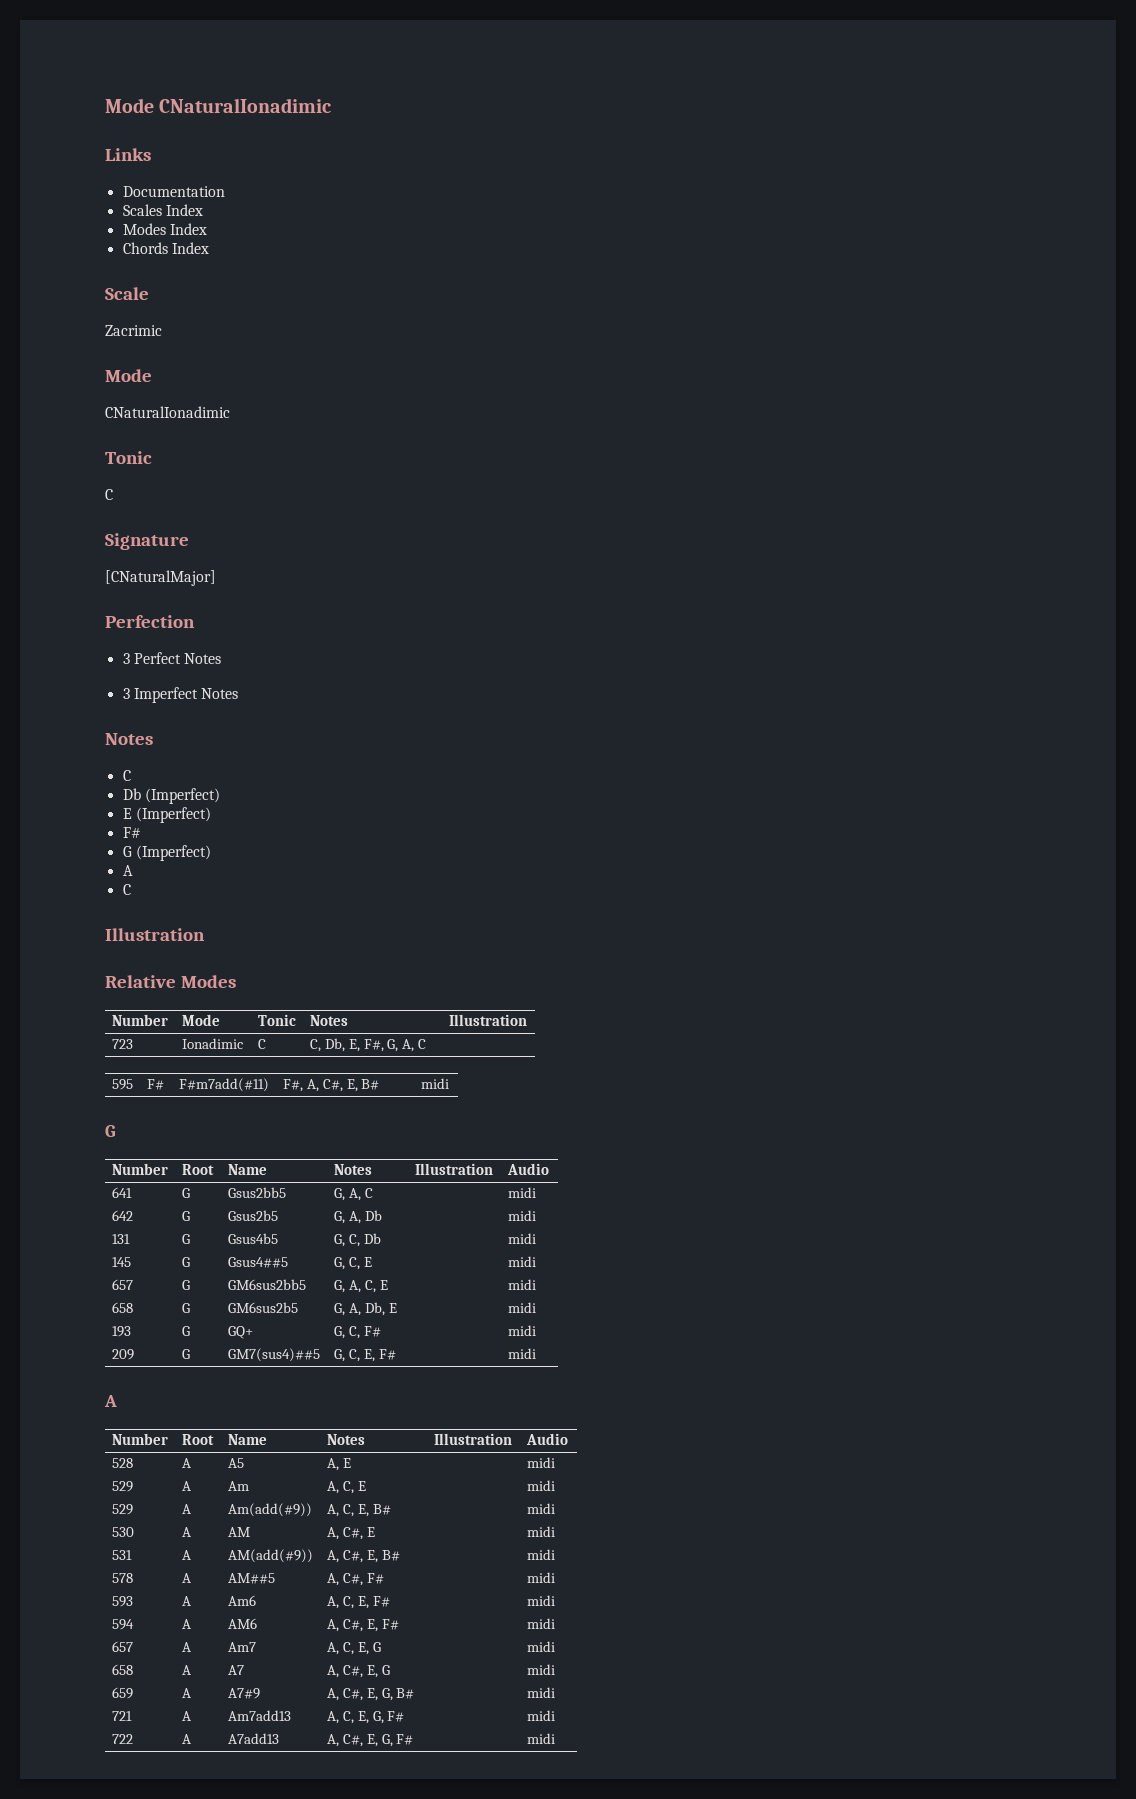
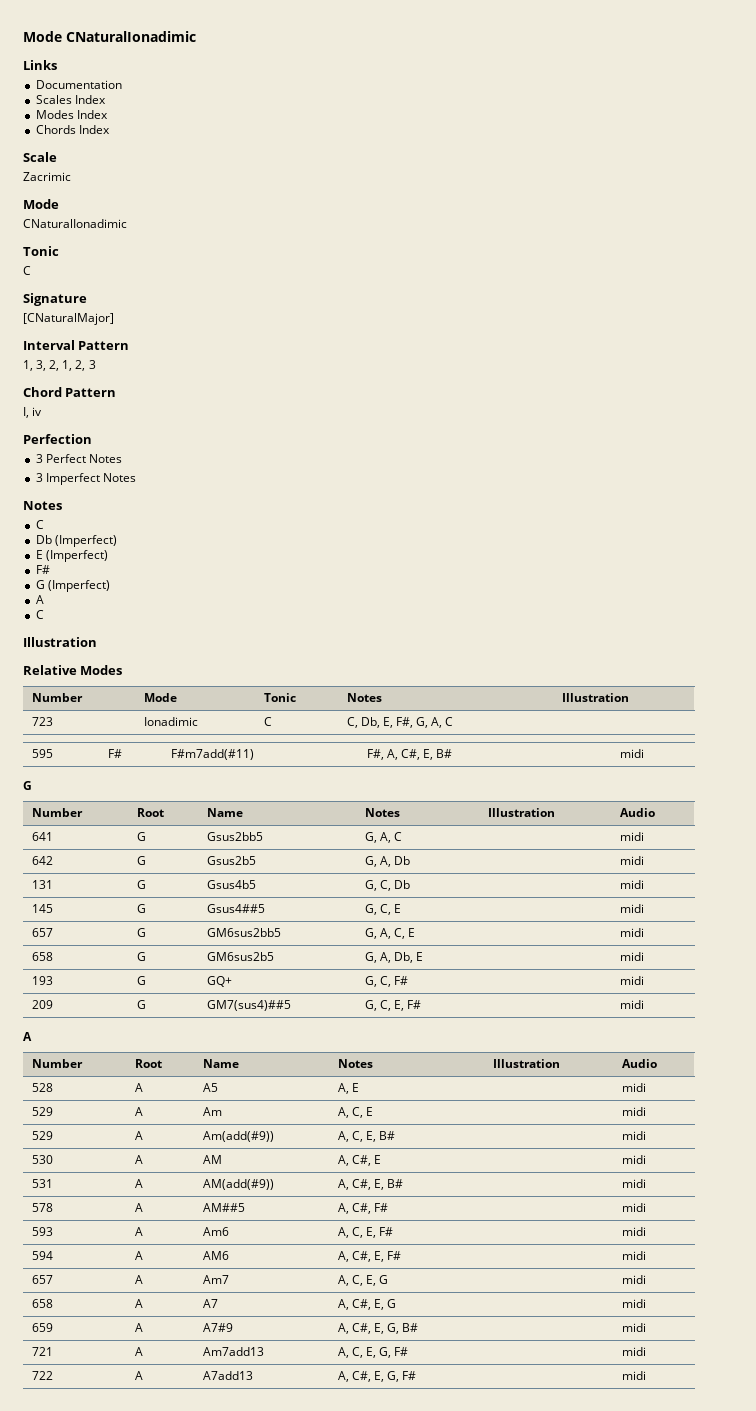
(216, 578) none -> [23,340,130,350] [23,360,96,371] [23,387,117,397] [23,407,43,418] // Interval Pattern // 1, 3, 2, 1, 2, 3 // Chord Pattern // I, iv

